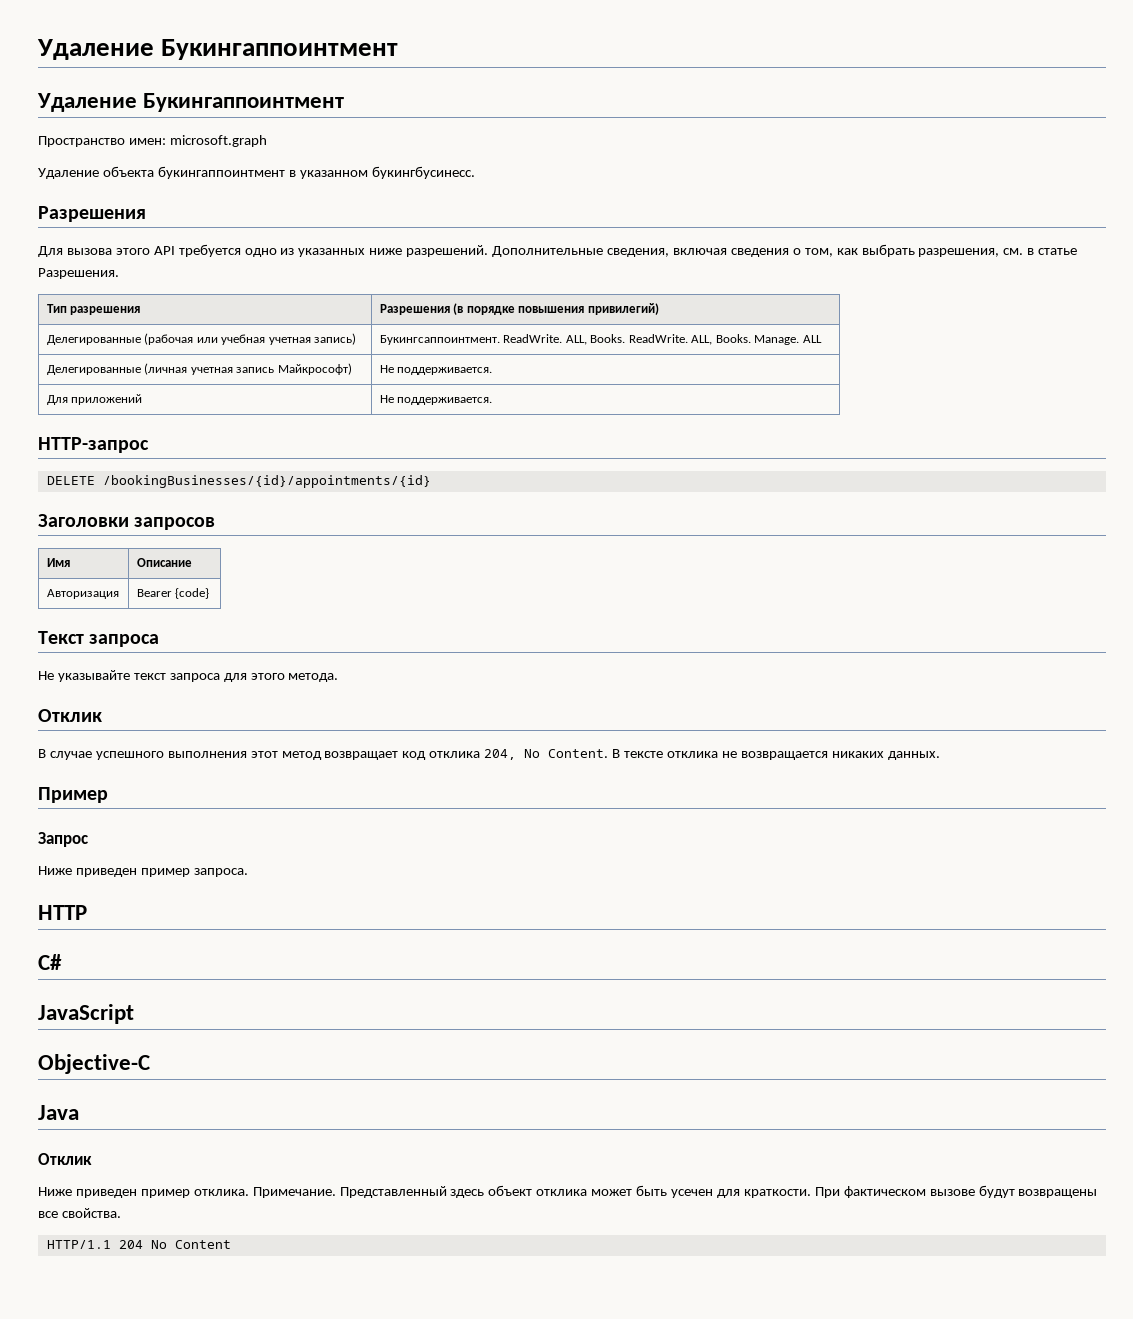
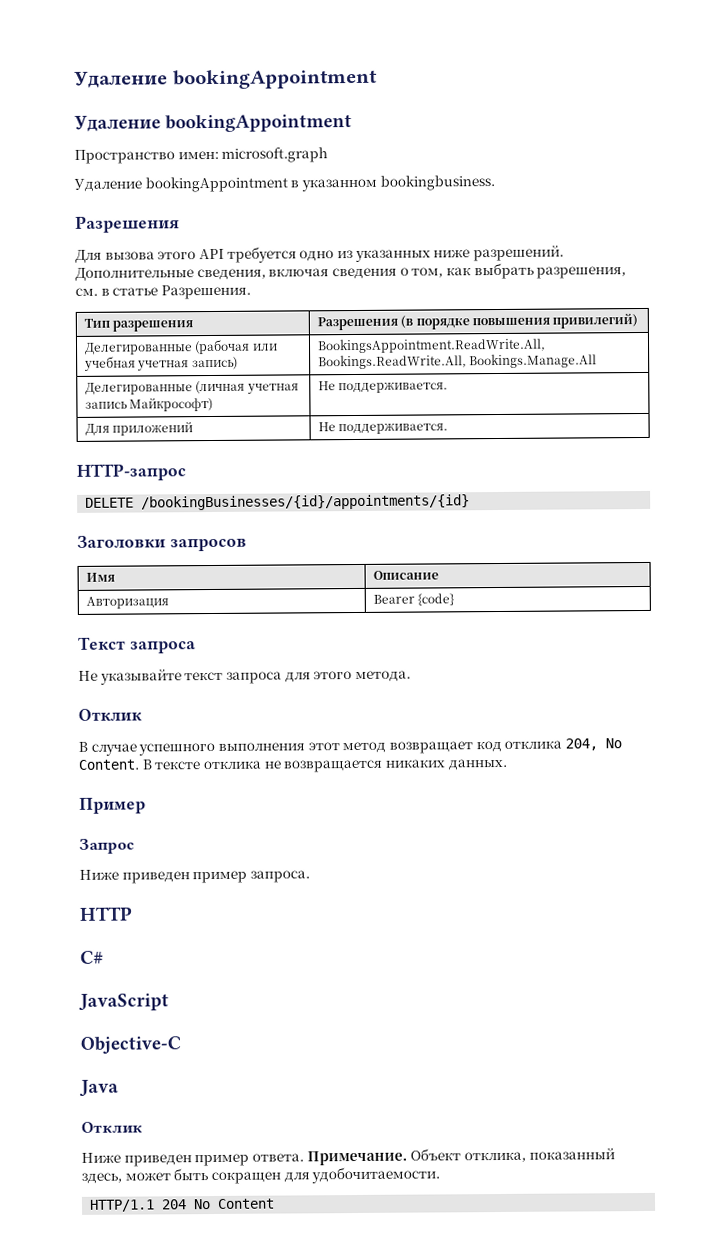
[37,39,399,60] [37,93,345,112] Удаление Букингаппоинтмент // Удаление Букингаппоинтмент -> [74,68,377,90] [74,114,353,133] Удаление bookingAppointment // Удаление bookingAppointment
[102,166,285,179] объекта букингаппоинтмент -> [144,176,288,193] bookingAppointment
[371,166,475,179] букингбусинесс. -> [379,175,495,191] bookingbusiness.
[379,334,822,345] Букингсаппоинтмент. ReadWrite. ALL, Books. ReadWrite. ALL, Books. Manage. ALL -> [317,337,547,354] [318,353,598,370] BookingsAppointment.ReadWrite.All, Bookings.ReadWrite.All, Bookings.Manage.All
[193,1185,1098,1198] [38,1208,121,1218] отклика. Примечание. Представленный здесь объект отклика может быть усечен для краткости. При фактическом вызове будут возвращены все свойства. -> [251,1148,615,1166] [81,1166,441,1185] ответа. Примечание. Объект отклика, показанный здесь, может быть сокращен для удобочитаемости.

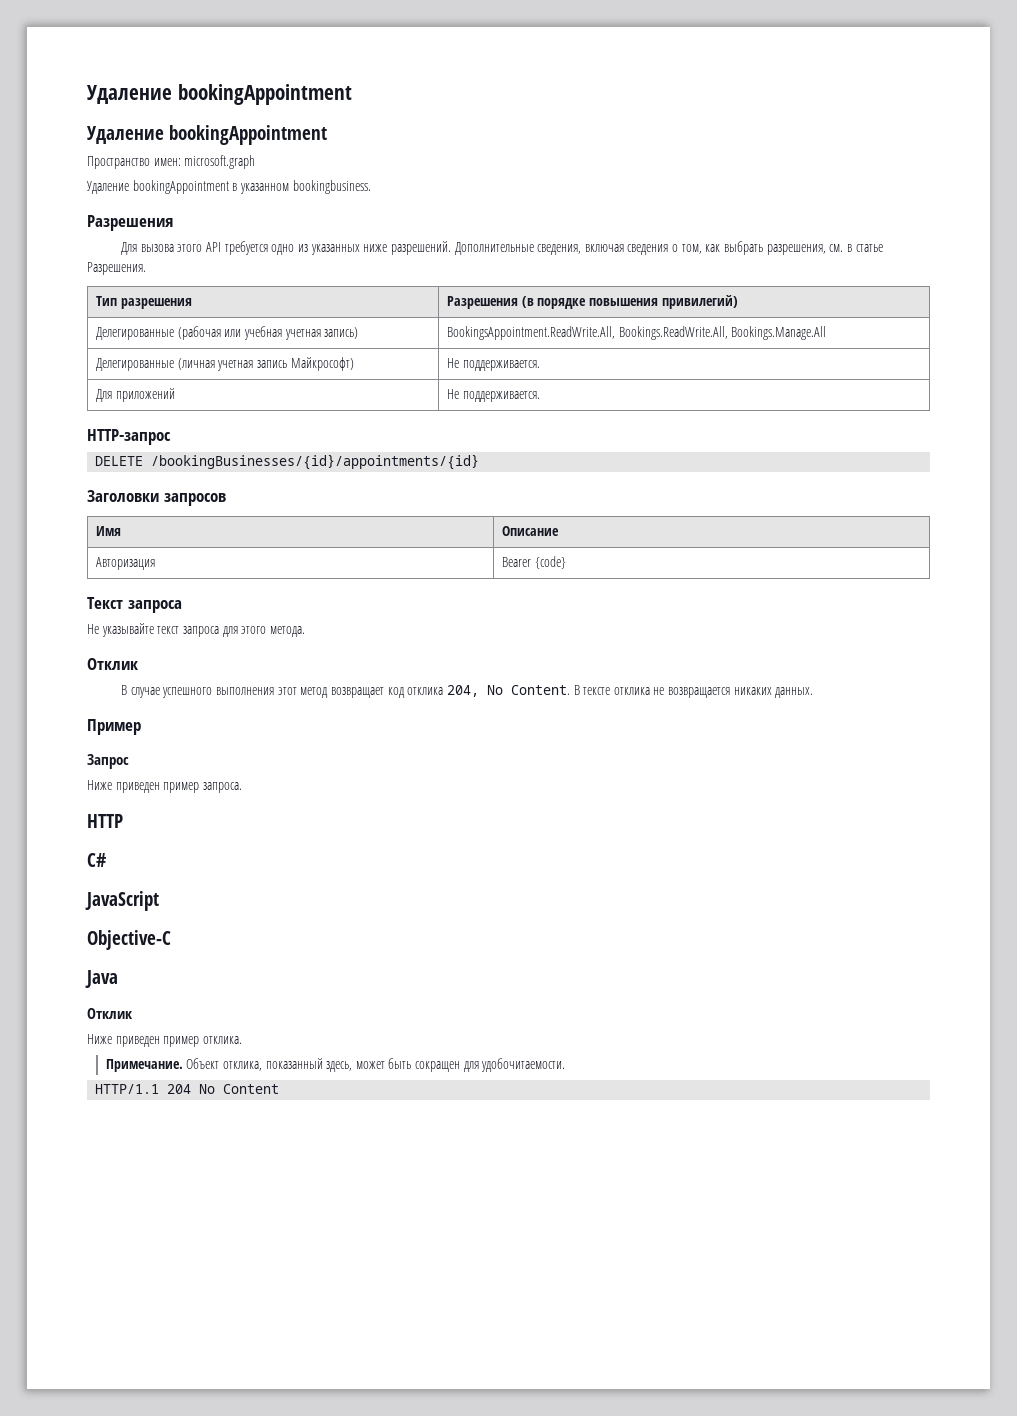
[251,1153,304,1162] ответа. -> [202,1036,242,1044] отклика. //

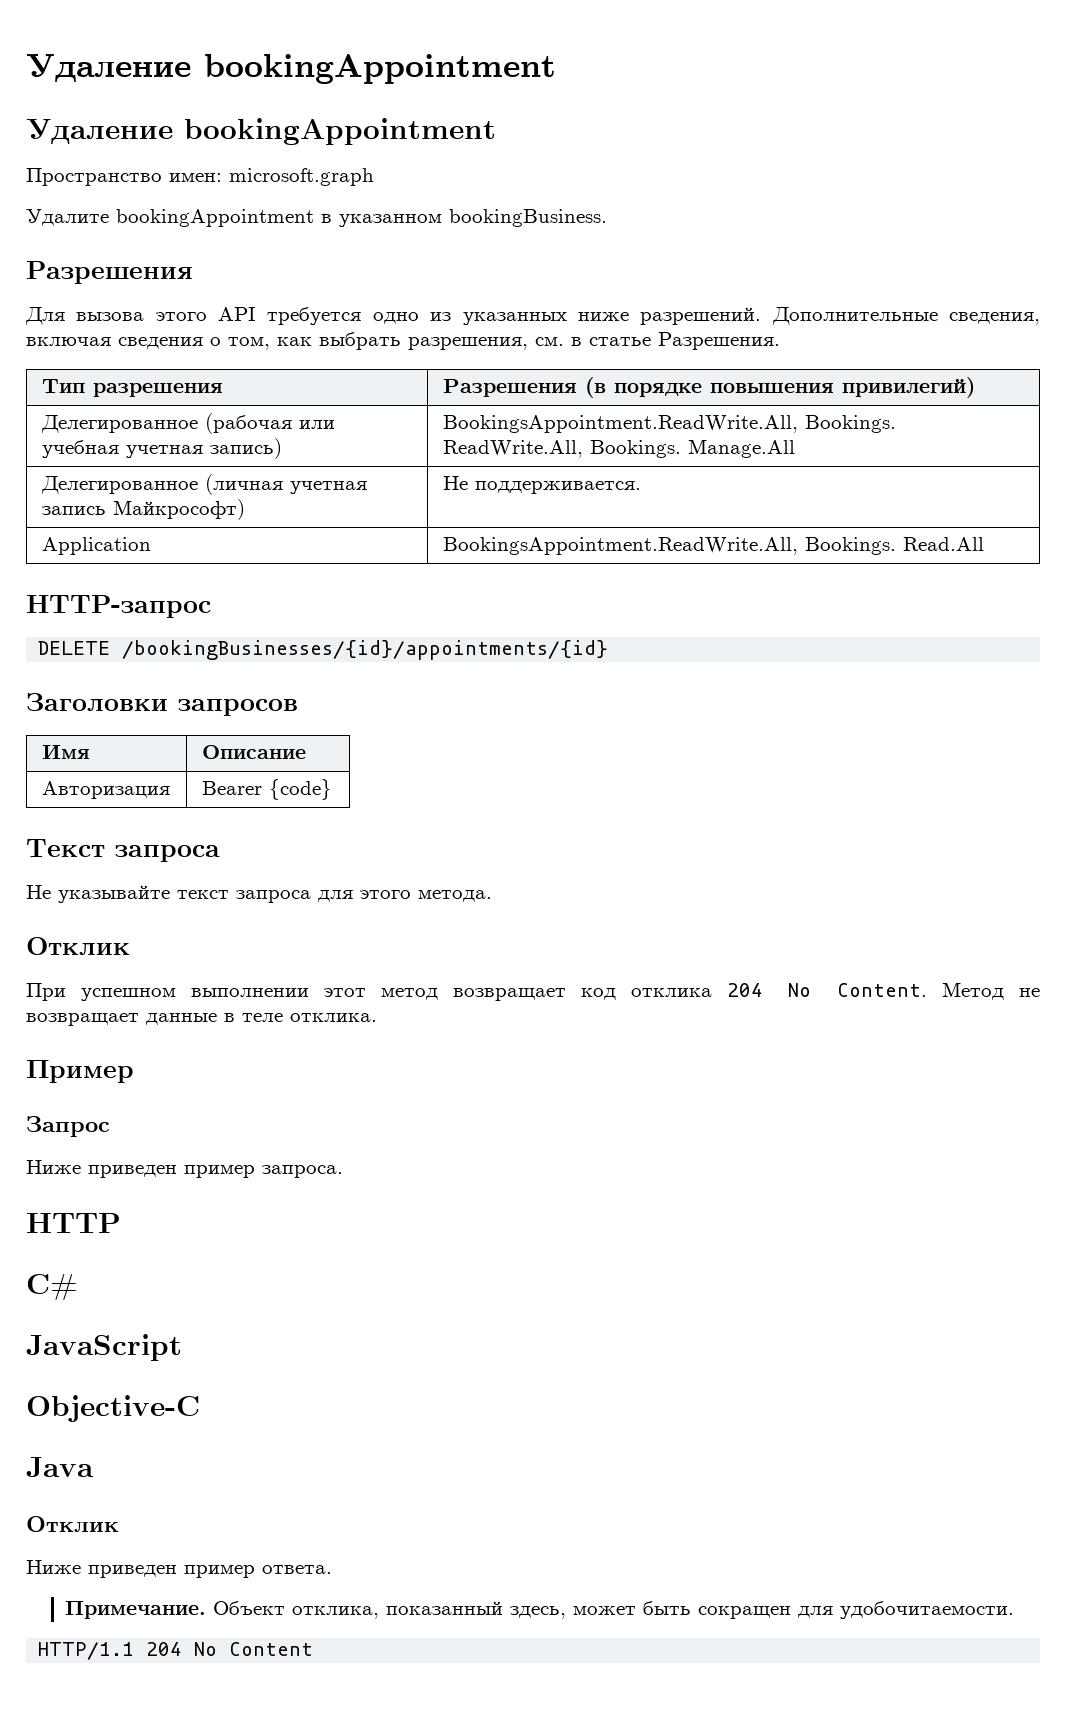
[87,181,129,194] Удаление -> [26,209,109,226] Удалите
[292,180,371,194] bookingbusiness. -> [449,209,607,227] bookingBusiness.
[96,327,175,340] Делегированные -> [40,415,198,433] Делегированное
[618,326,827,340] [96,358,175,371] Bookings.ReadWrite.All, Bookings.Manage.All // Делегированные -> [804,415,896,433] [442,439,795,458] [40,476,198,494] Bookings. ReadWrite.All, Bookings. Manage.All // Делегированное
[96,388,175,402] [447,389,540,402] Для приложений | Не поддерживается. -> [41,537,151,555] [442,537,984,555] Application | BookingsAppointment.ReadWrite.All, Bookings. Read.All
[121,685,275,698] В случае успешного выполнения -> [26,983,309,1001] При успешном выполнении
[446,685,479,697] 204, -> [726,983,763,997] 204
[573,685,814,698] В тексте отклика не возвращается никаких данных. -> [942,982,1040,1000] [26,1013,377,1026] Метод не возвращает данные в теле отклика.
[202,1036,242,1044] отклика. -> [262,1565,332,1574] ответа.

